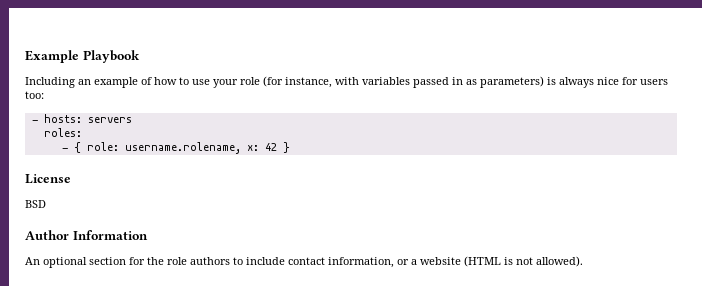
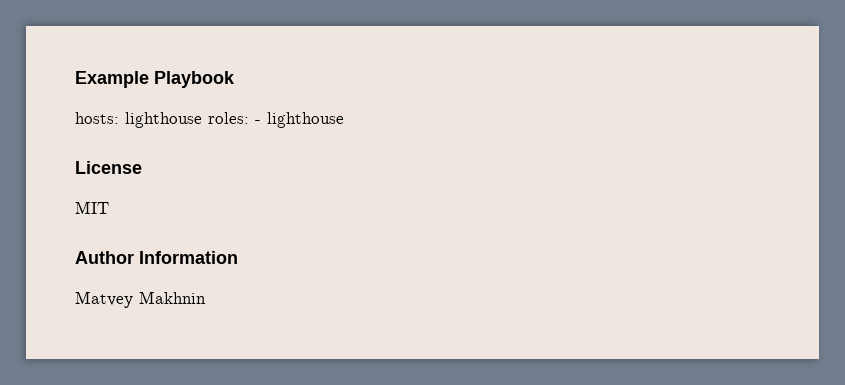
[25,76,668,88] [25,91,44,99] [31,114,132,123] [43,128,82,137] [61,142,290,154] Including an example of how to use your role (for instance, with variables passed in as parameters) is always nice for users too: // - hosts: servers // roles: // - { role: username.rolename, x: 42 } -> [75,112,344,128] hosts: lighthouse roles: - lighthouse
[25,200,46,208] BSD -> [75,201,109,214] MIT
[25,256,583,268] An optional section for the role authors to include contact information, or a website (HTML is not allowed). -> [75,291,206,308] Matvey Makhnin

